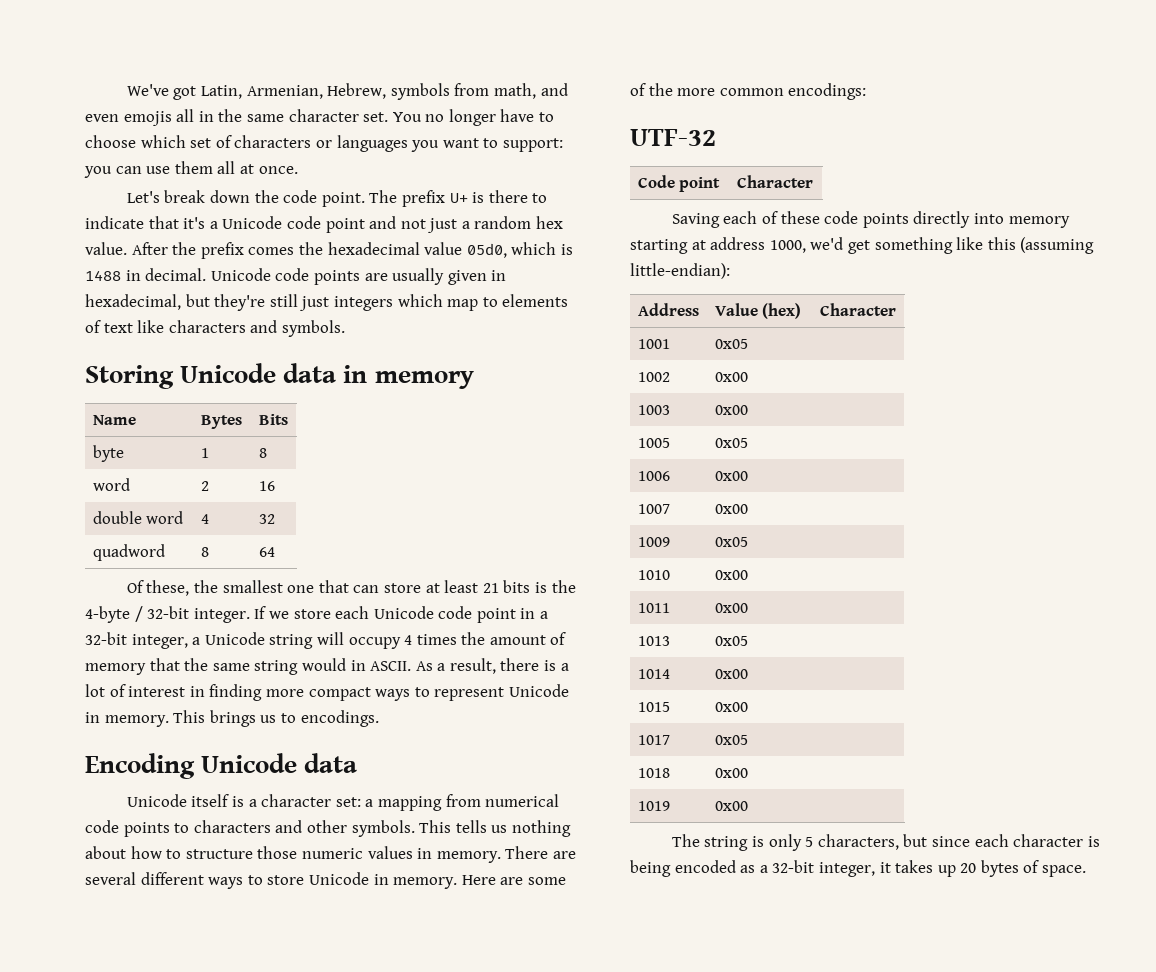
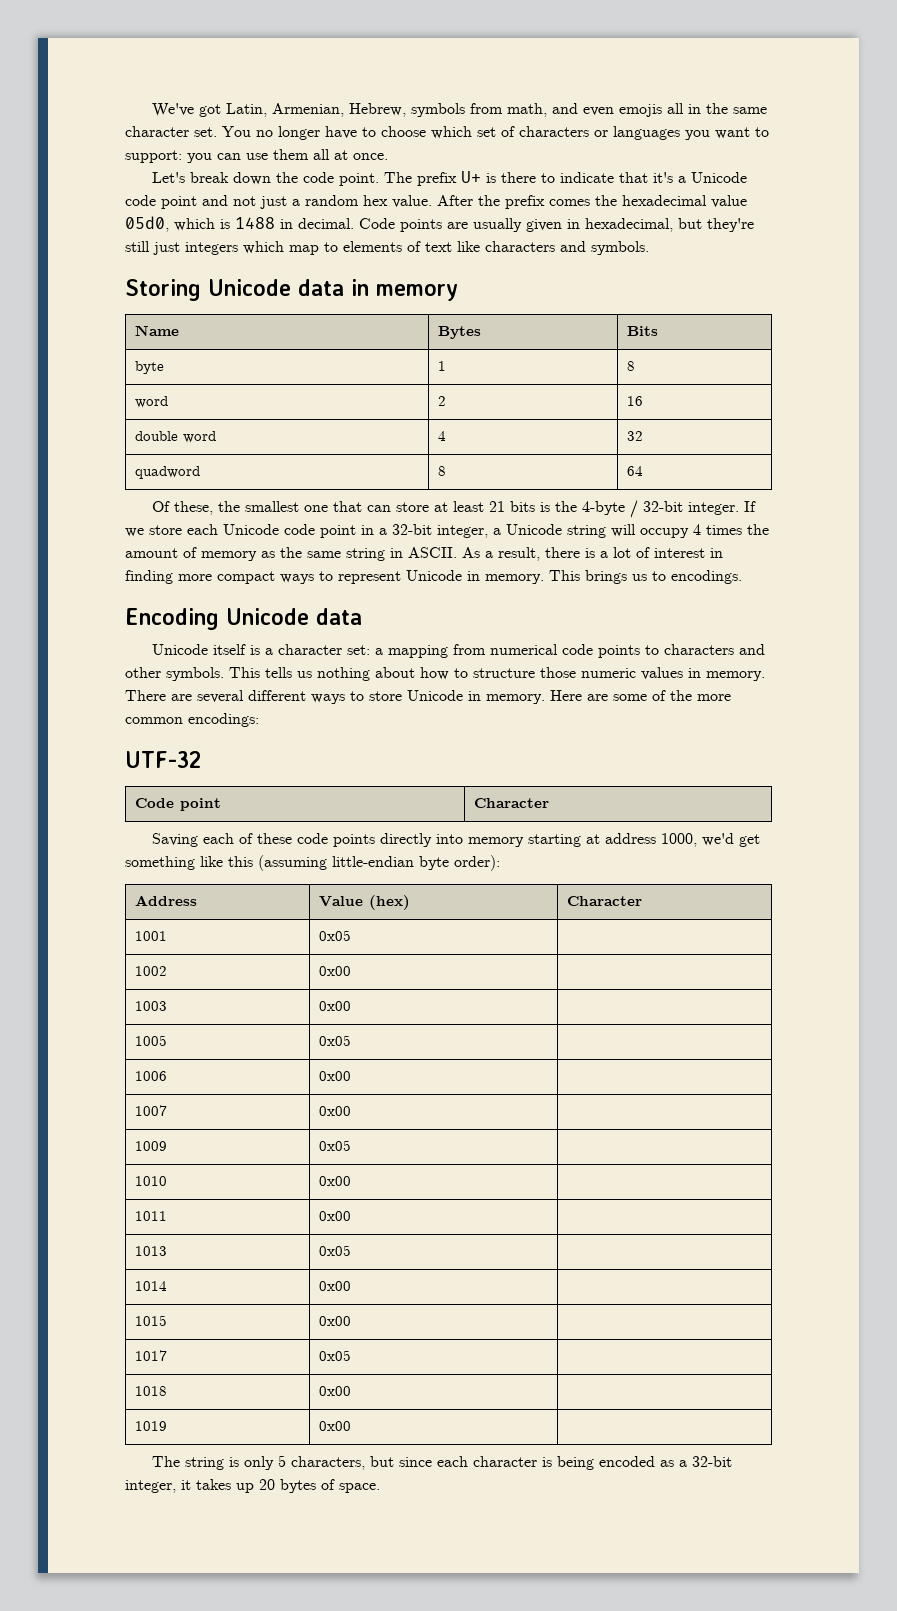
[210,268,310,281] Unicode code -> [359,218,395,229] Code
[149,658,180,671] that -> [261,551,275,558] as
[301,658,346,671] would -> (385, 554) none
[630,263,730,279] little-endian): -> [332,855,500,871] little-endian byte order):

